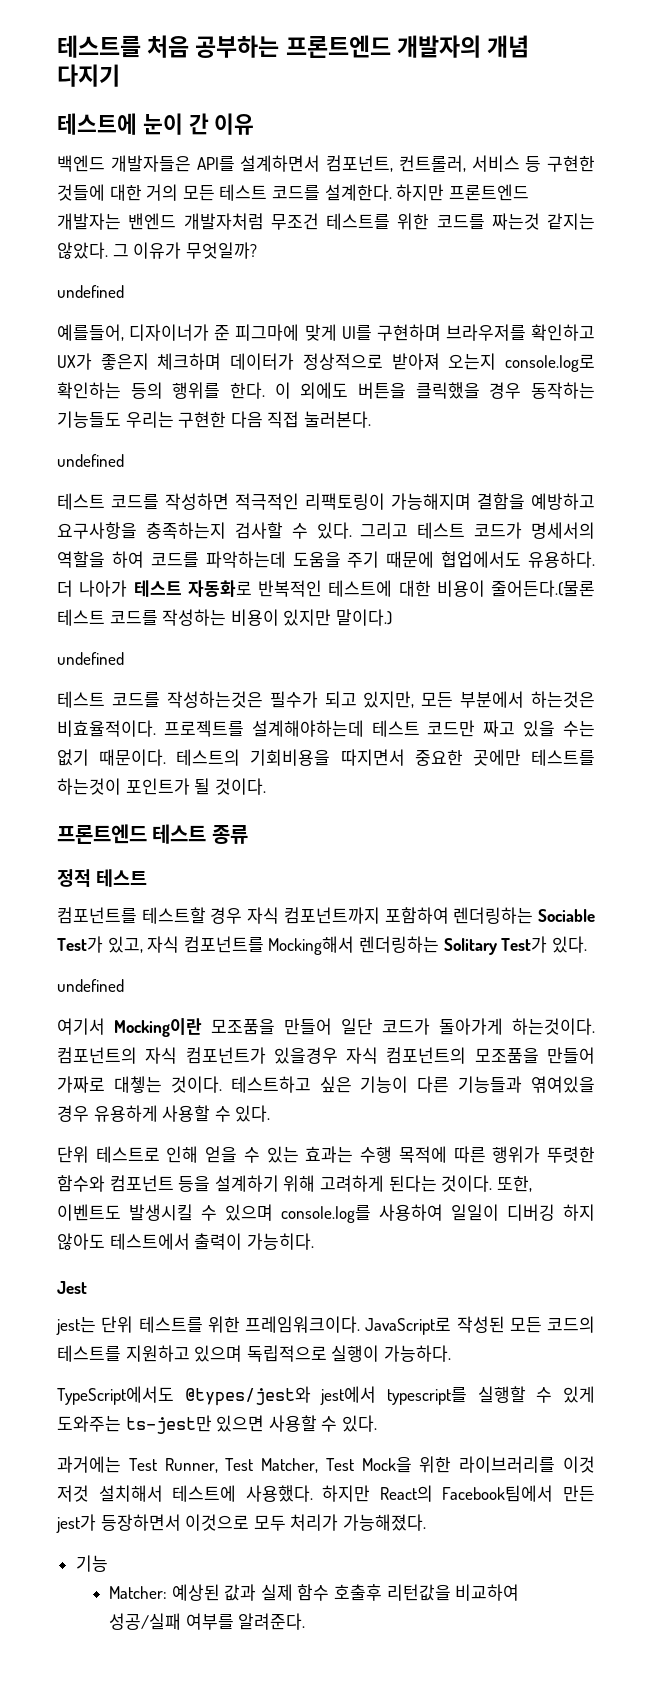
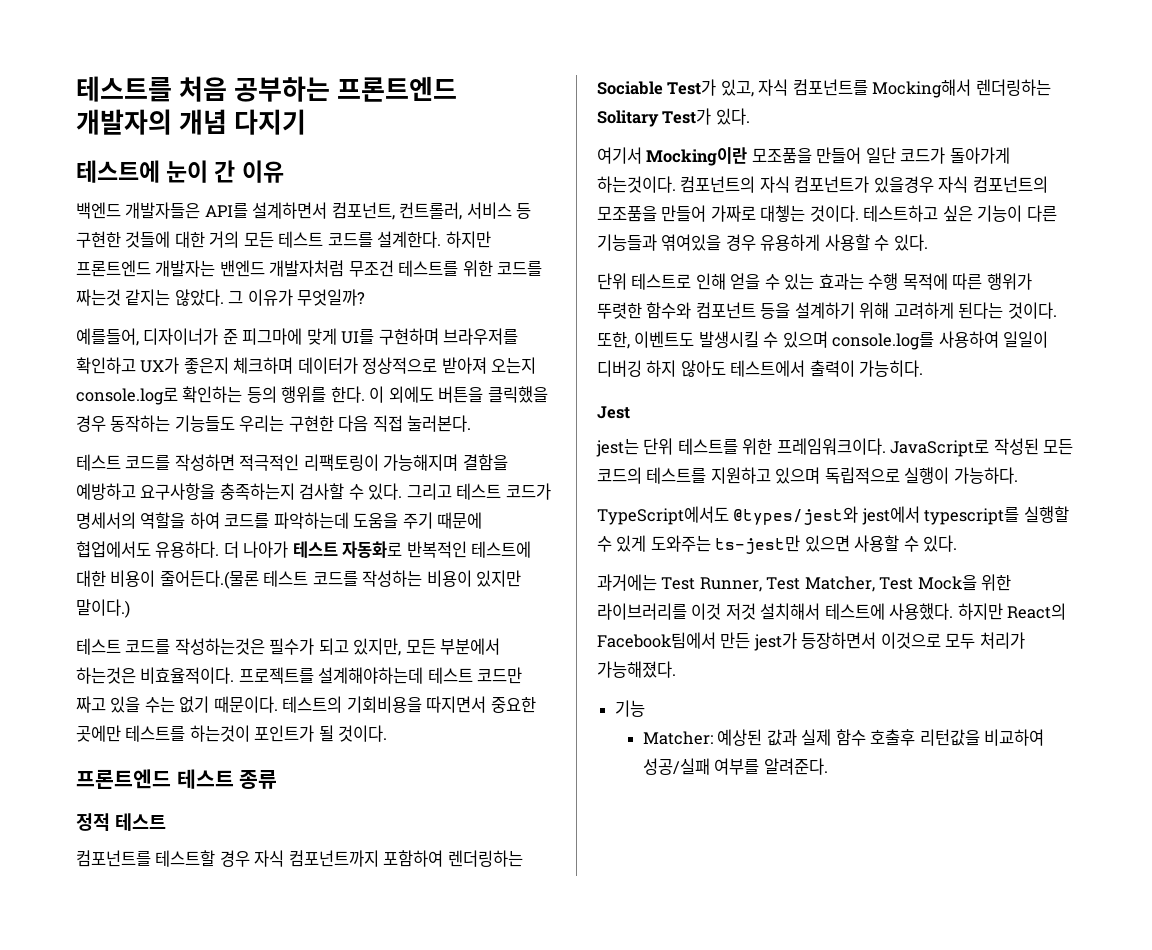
[57,285,124,298] // undefined -> (366, 297) none
[57,454,124,467] // undefined -> (472, 423) none
[57,652,124,665] // undefined -> (130, 608) none
[57,979,124,992] // undefined -> (750, 116) none

